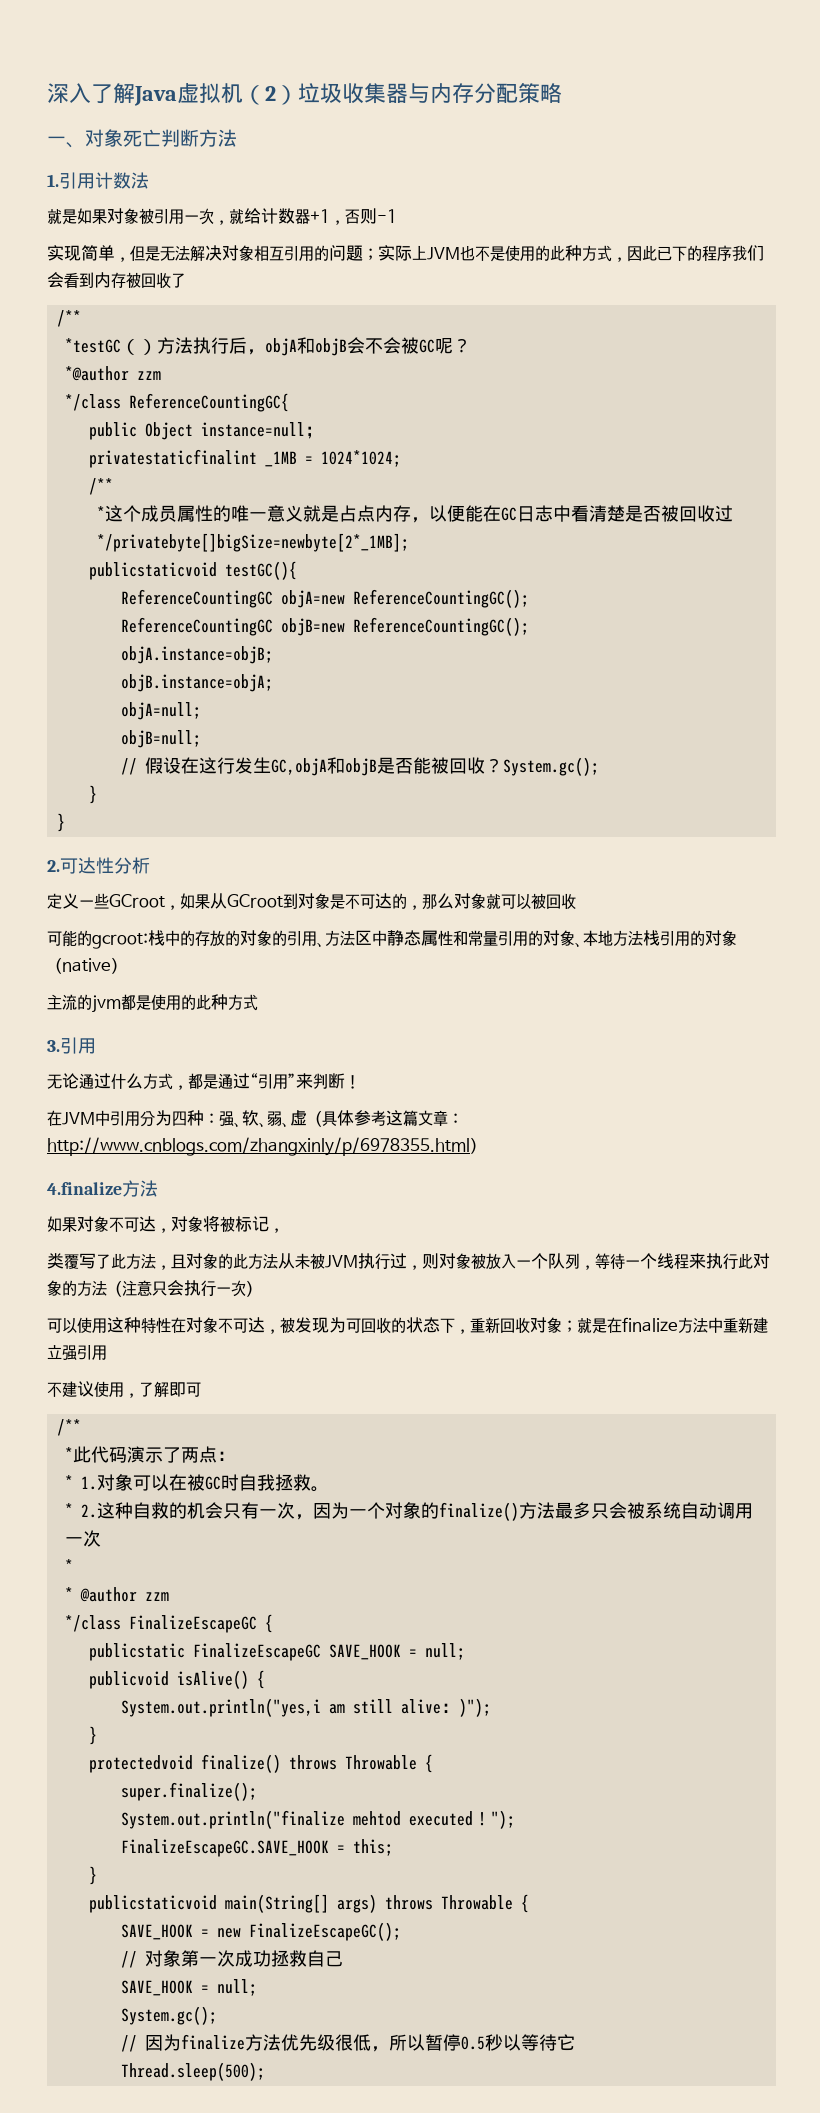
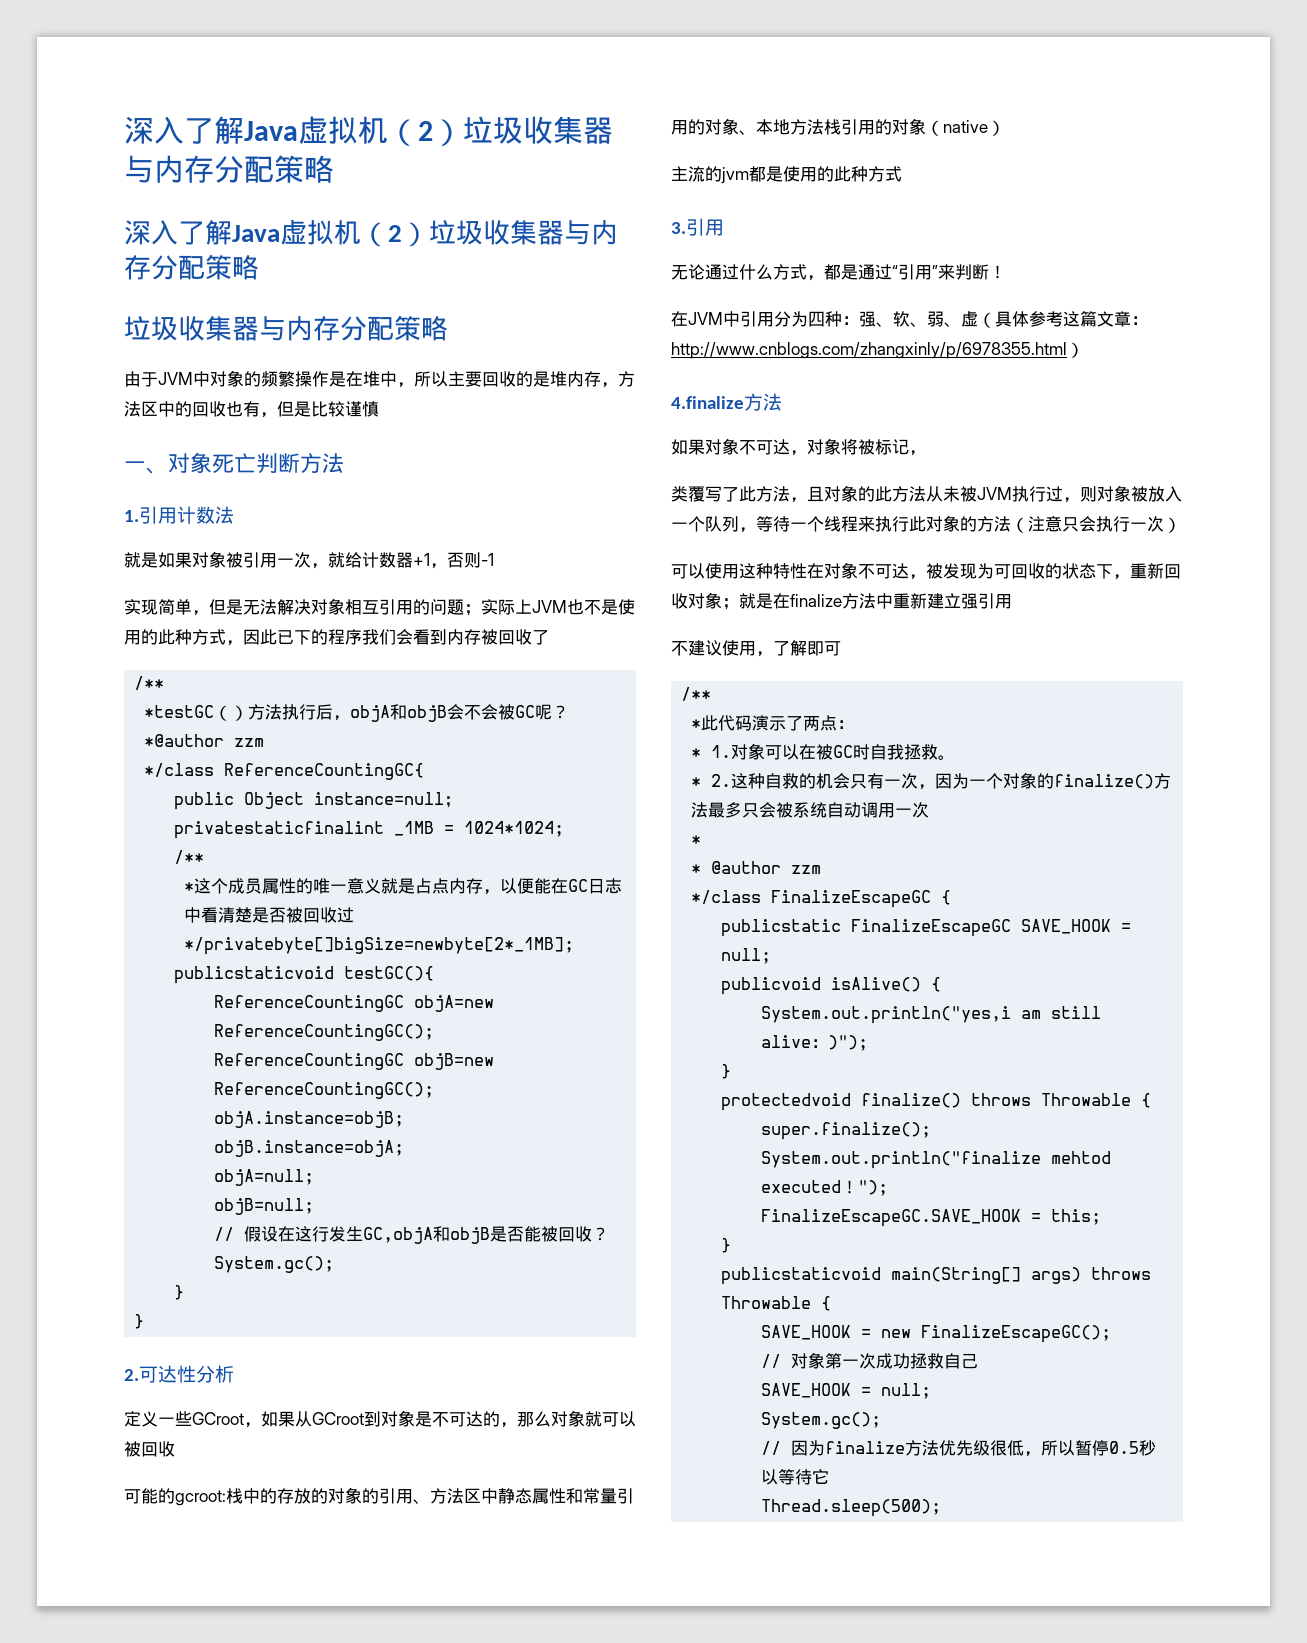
(562, 93) none -> [124,219,618,247] [124,254,259,280] [124,315,448,341] [124,370,635,388] [124,401,379,418] // 深入了解Java虚拟机（2）垃圾收集器与内存分配策略 // 垃圾收集器与内存分配策略 // 由于JVM中对象的频繁操作是在堆中，所以主要回收的是堆内存，方法区中的回收也有，但是比较谨慎

